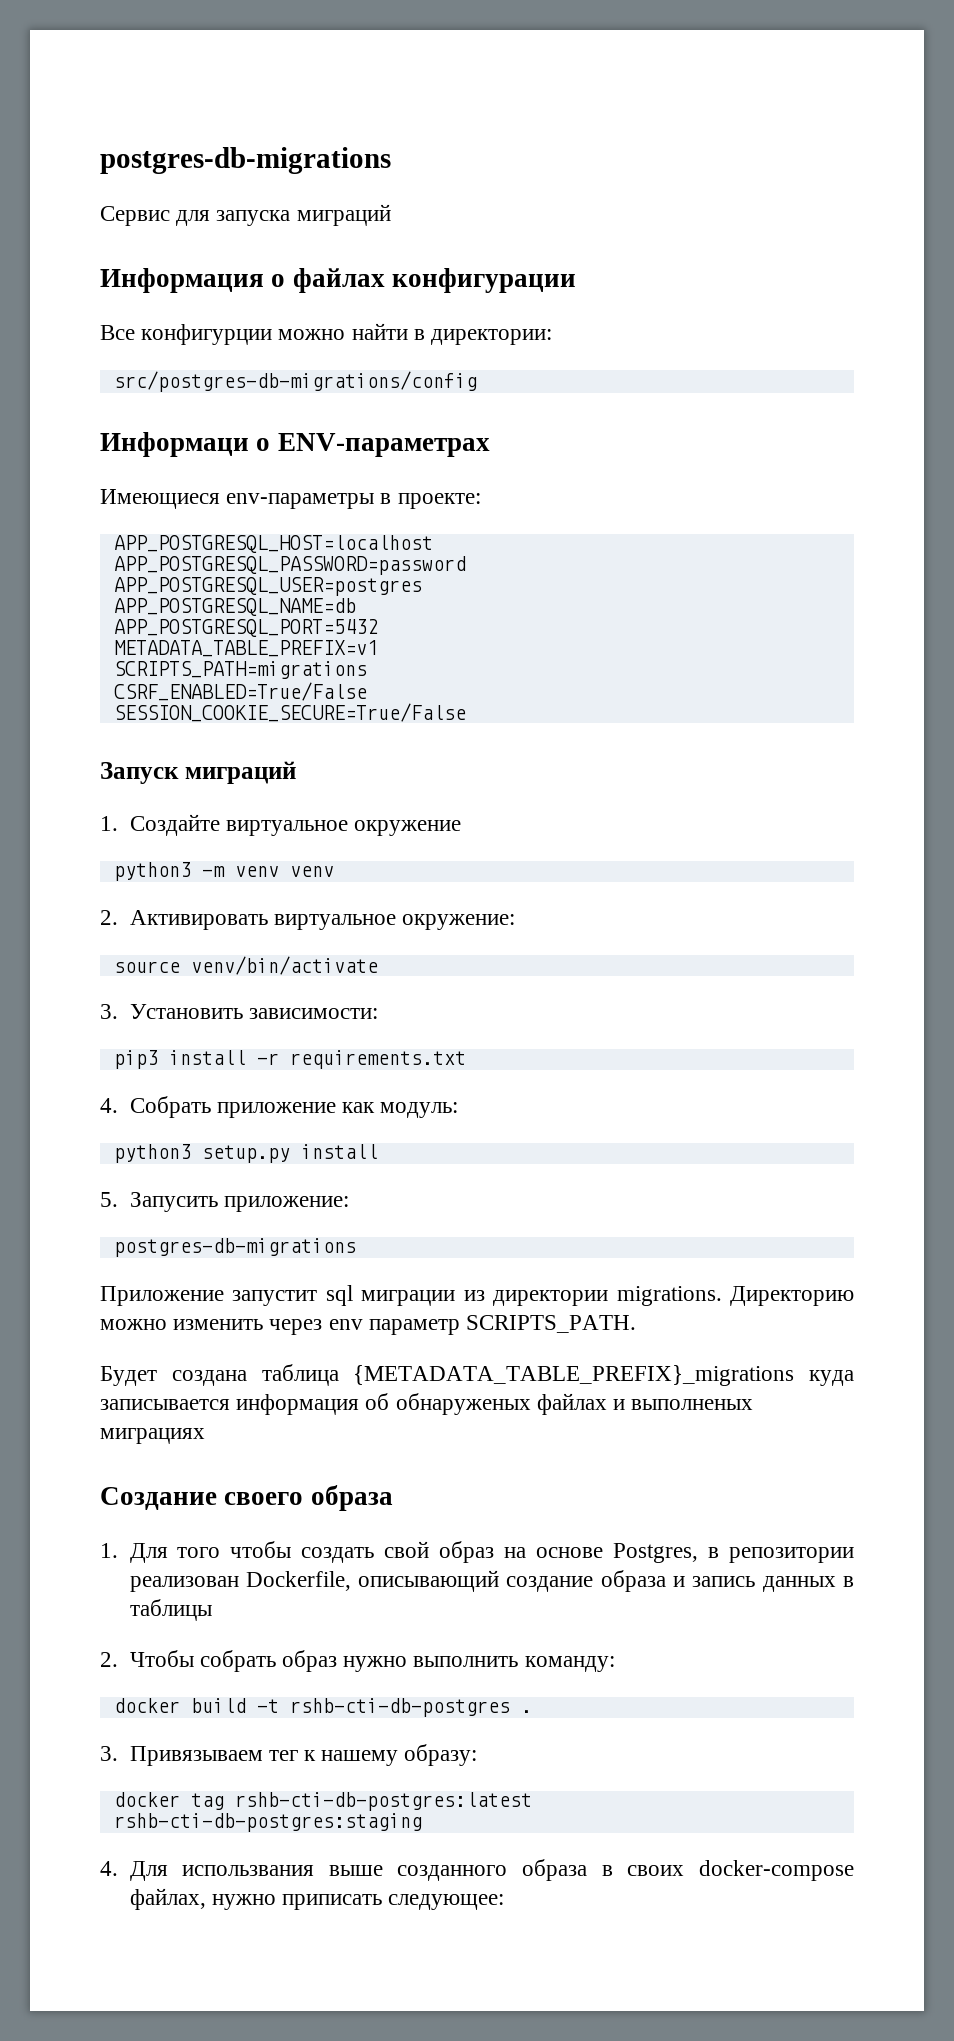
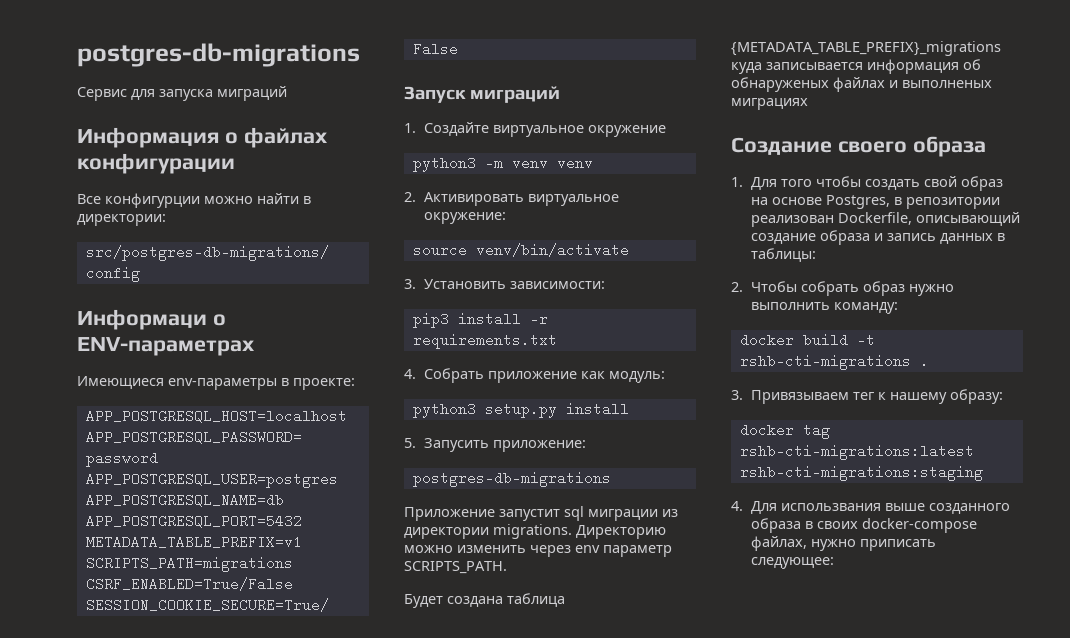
[129,1599,212,1621] таблицы -> [751,248,817,262] таблицы:
[289,1698,510,1717] rshb-cti-db-postgres -> [739,354,911,370] rshb-cti-migrations
[234,1792,532,1811] [113,1813,422,1832] rshb-cti-db-postgres:latest rshb-cti-db-postgres:staging -> [739,444,974,460] [739,465,983,481] rshb-cti-migrations:latest rshb-cti-migrations:staging

